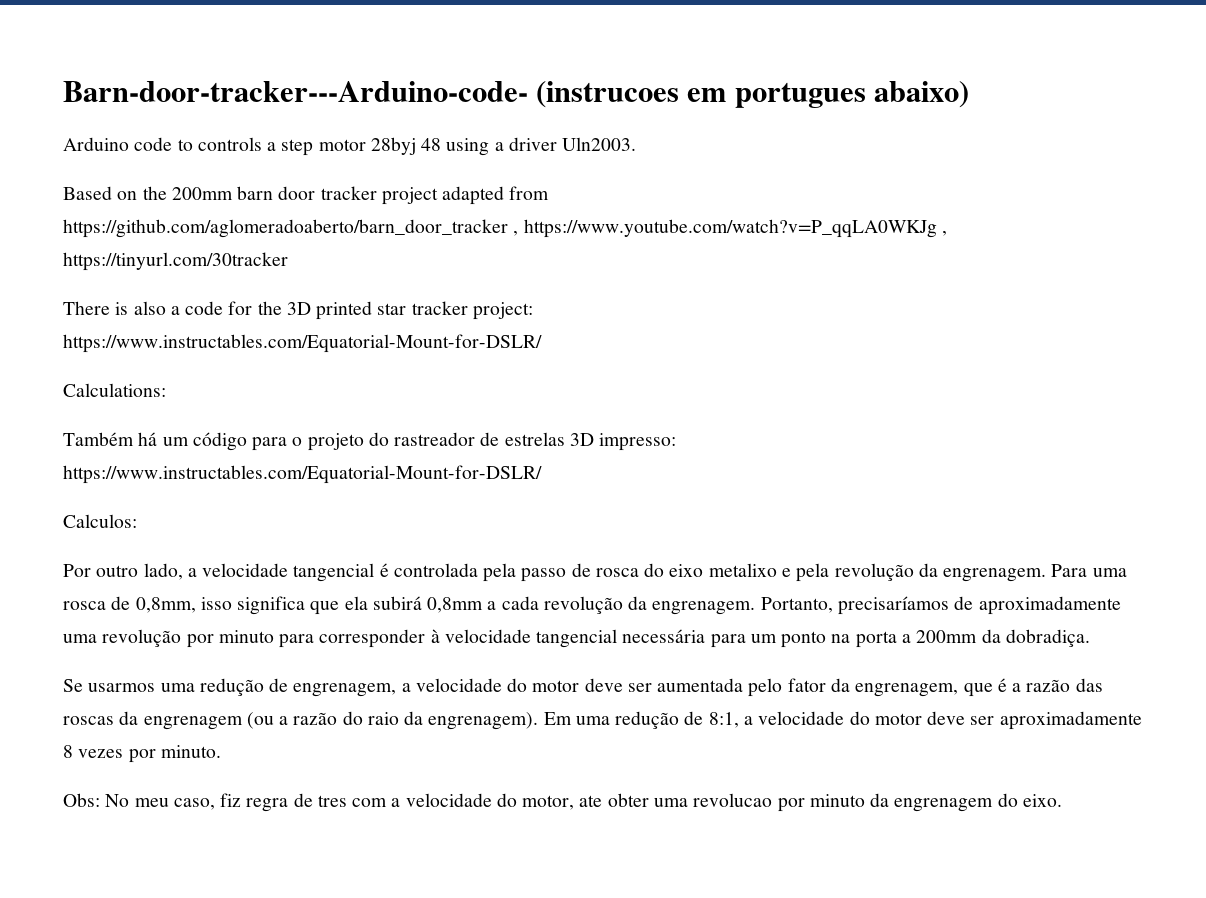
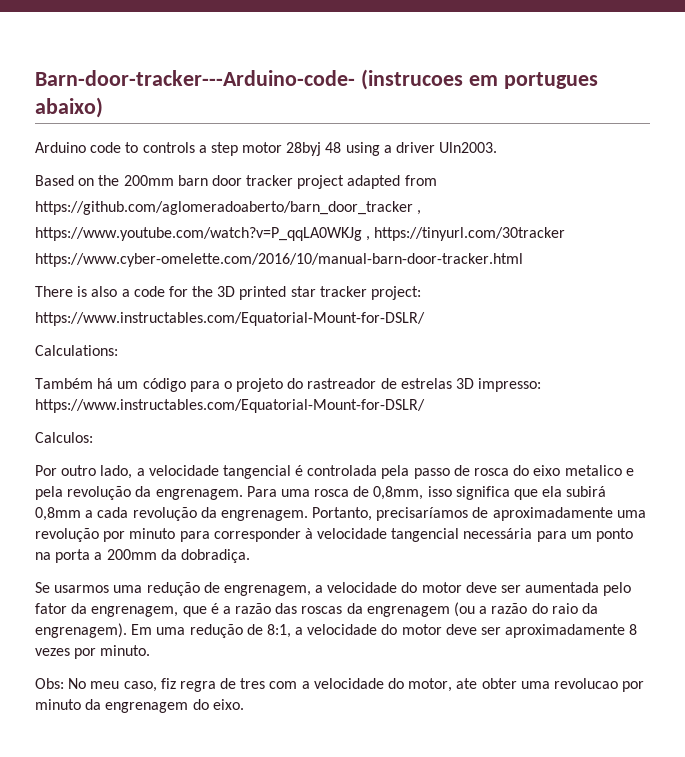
(519, 233) none -> (422, 212) //
(288, 261) none -> [35,253,523,267] // https://www.cyber-omelette.com/2016/10/manual-barn-door-tracker.html
[708,563,777,577] metalixo -> [564,465,622,476] metalico

